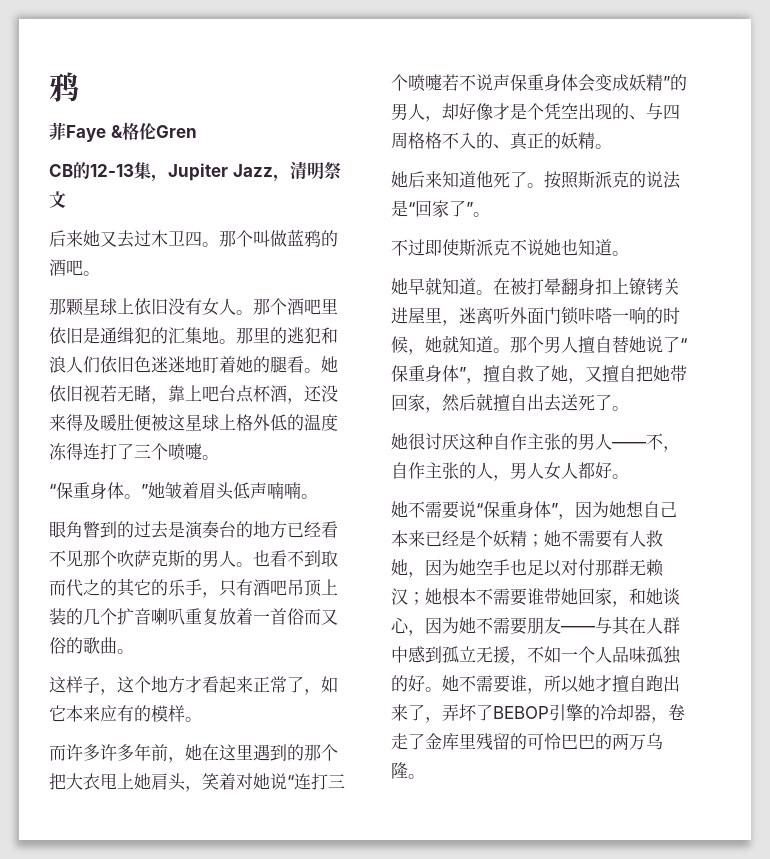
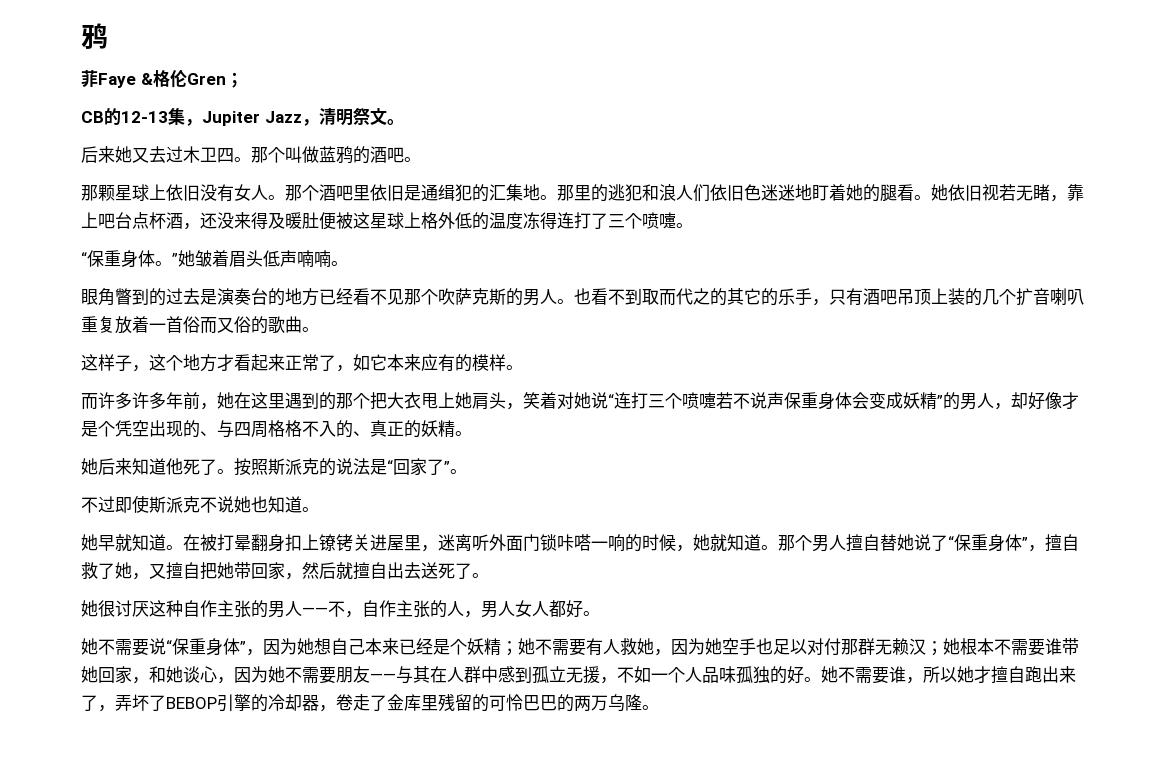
(197, 131) none -> [225,72,243,88] ；
(66, 199) none -> [386,119,404,125] 。

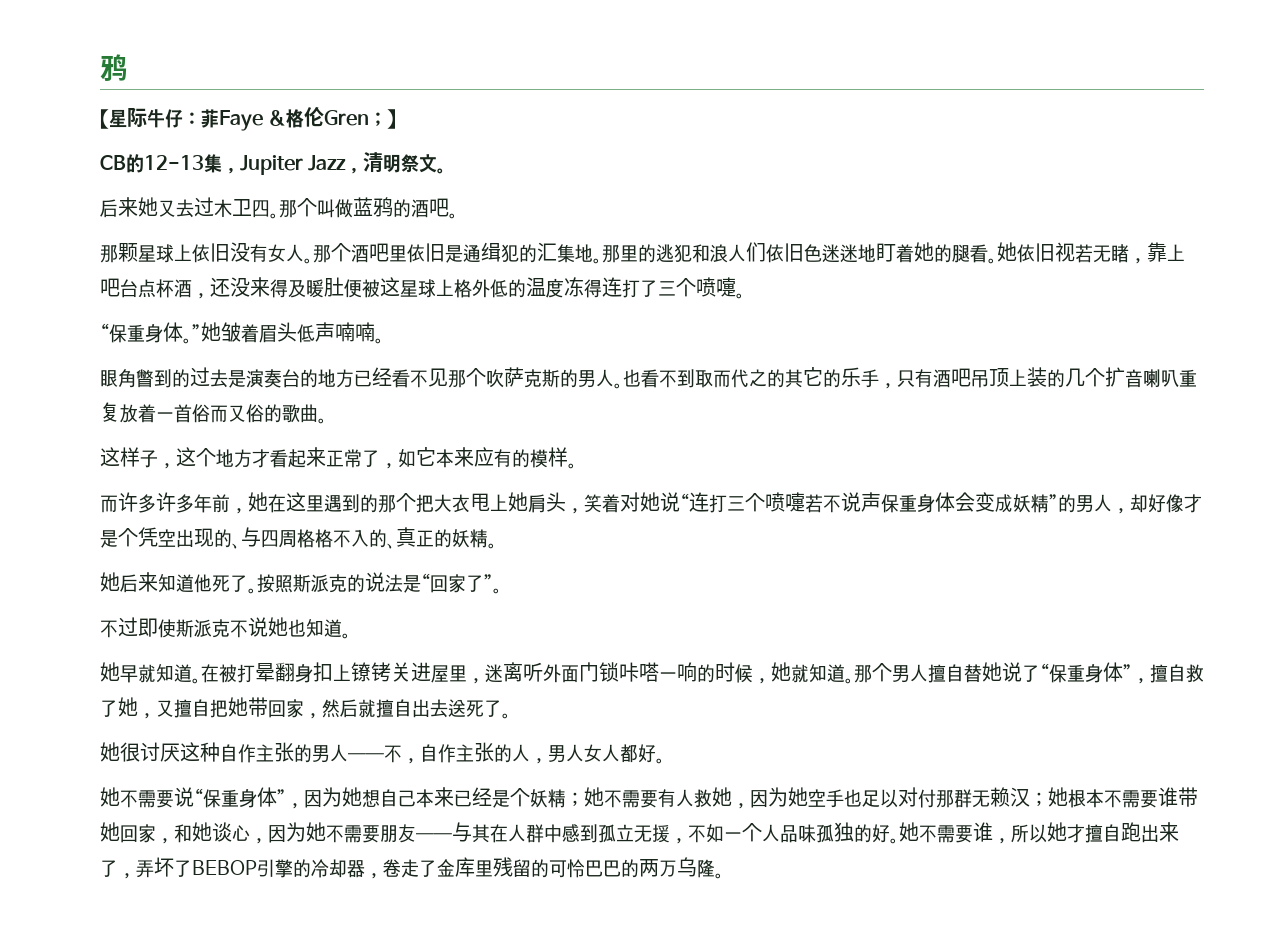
(108, 36) none -> [100,107,201,129] 【星际牛仔：
(243, 80) none -> [387,109,397,129] 】

